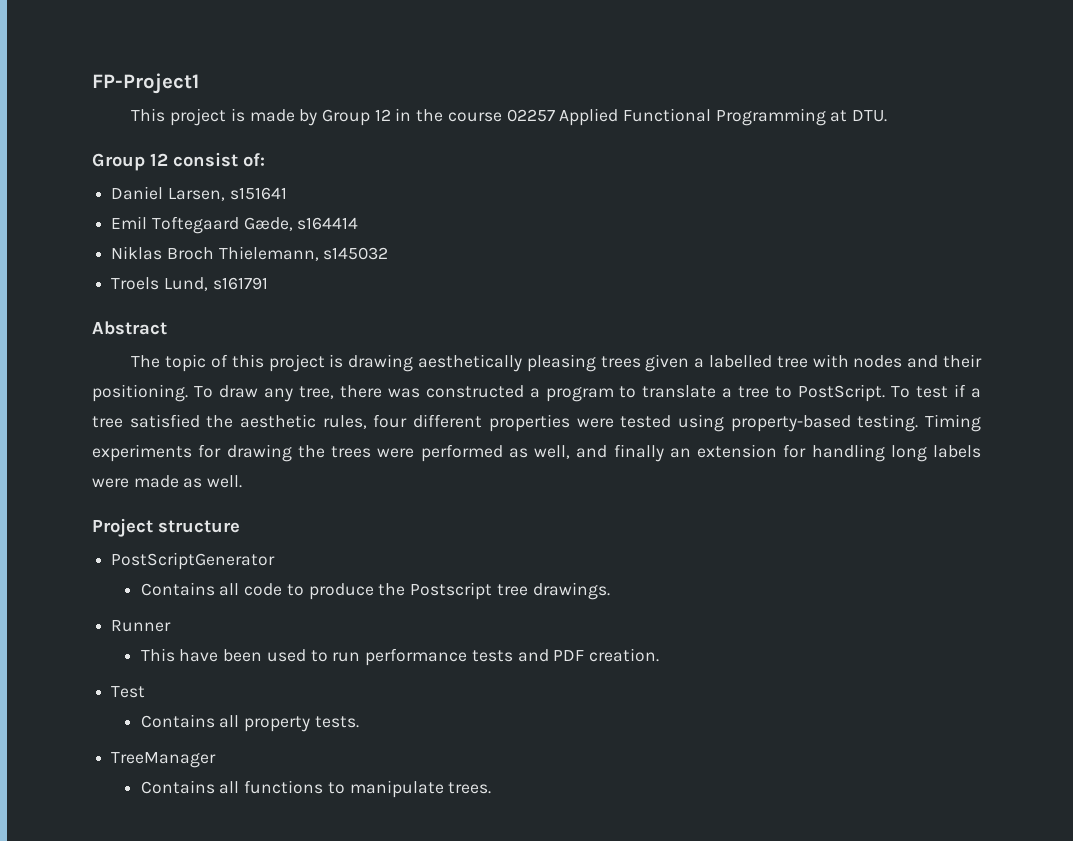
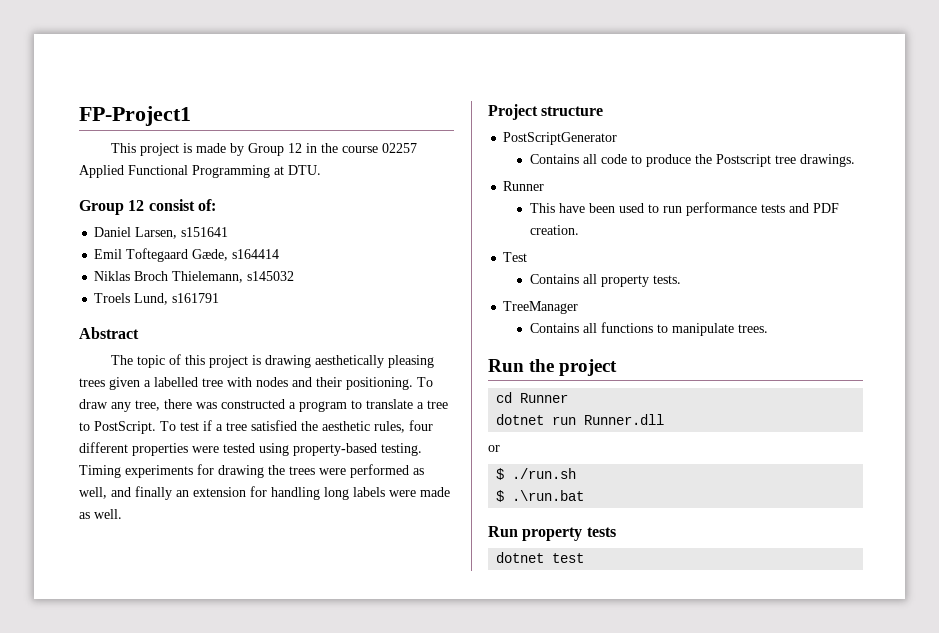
(492, 788) none -> [488,359,618,376] [496,392,569,403] [496,414,665,425] [488,445,500,452] [496,468,577,480] [496,490,585,502] [488,526,616,541] [496,552,585,563] // Run the project // cd Runner // dotnet run Runner.dll // or // $ ./run.sh // $ .\run.bat // Run property tests // dotnet test

